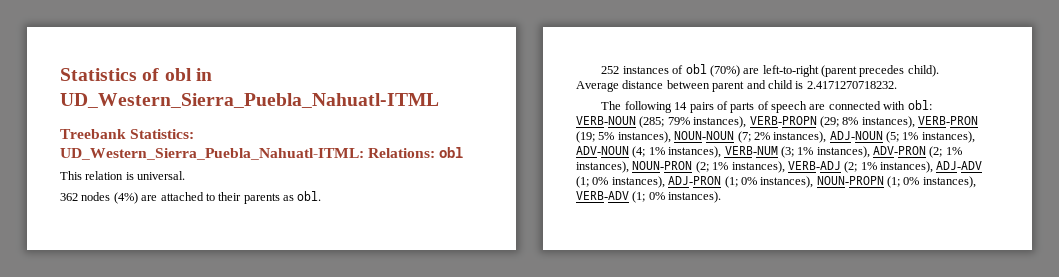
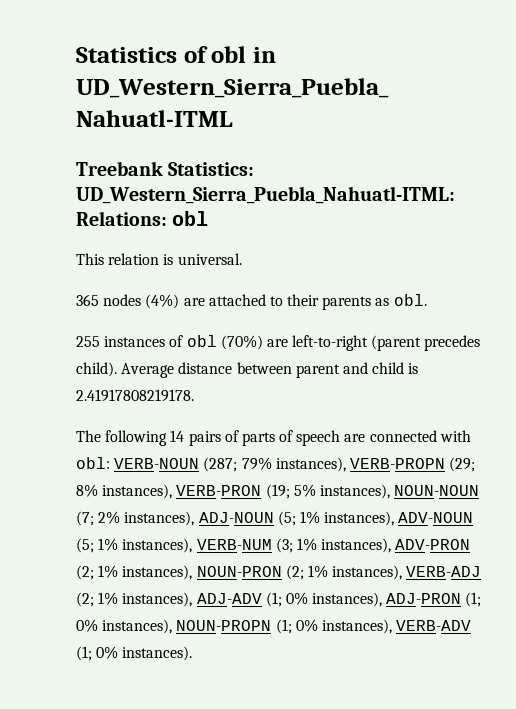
[60,193,78,201] 362 -> [76,294,99,306] 365
[601,66,620,74] 252 -> [76,336,100,347] 255
[806,81,897,89] 2.4171270718232. -> [76,389,194,402] 2.41917808219178.
[639,116,665,128] (285; -> [203,457,238,472] (287;
[632,146,646,158] (4; -> [76,538,94,553] (5;

